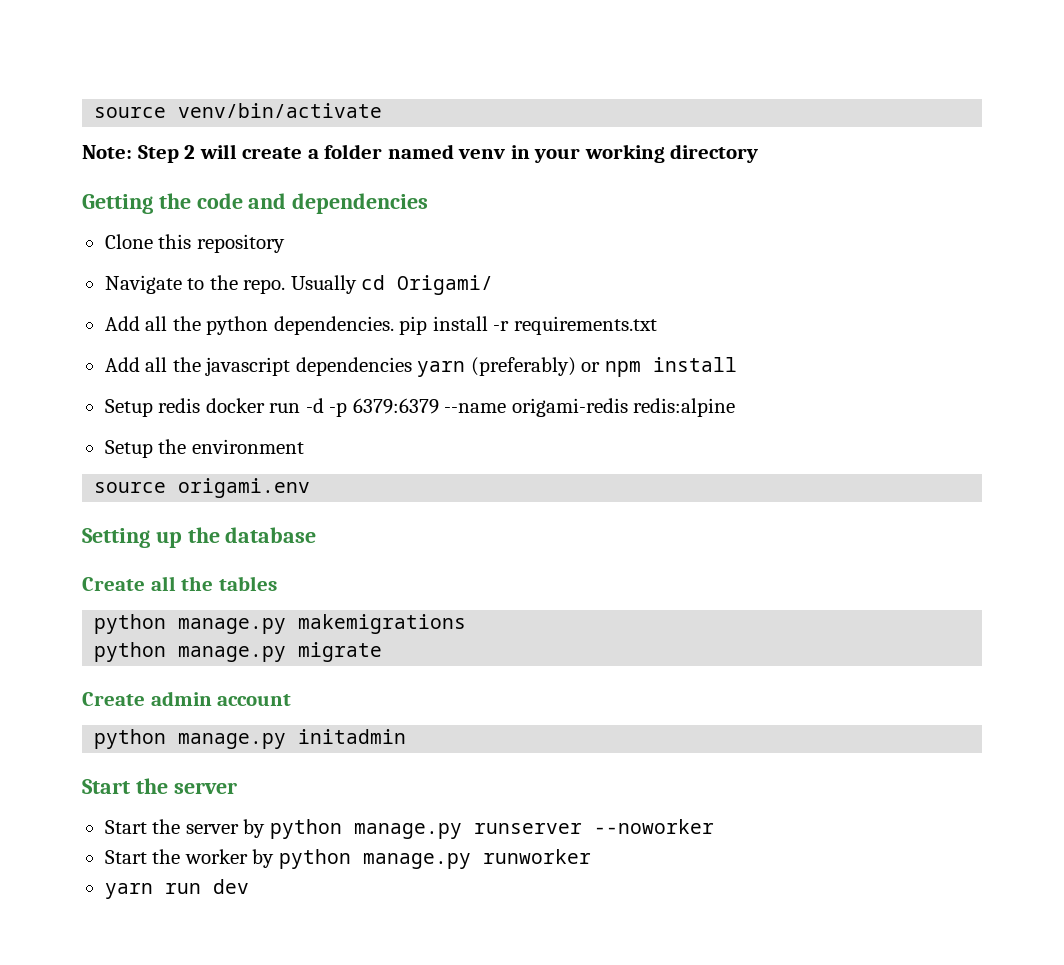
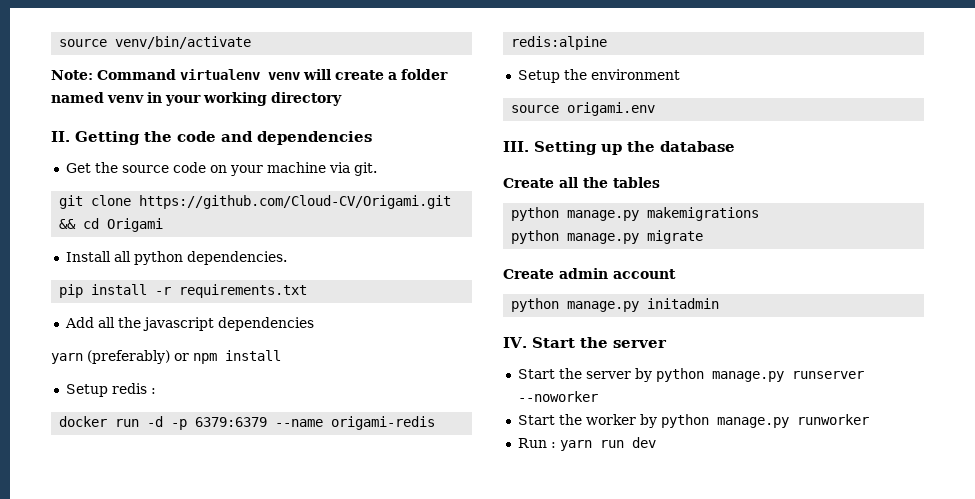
[137,145,196,163] Step 2 -> [97,69,300,80] Command virtualenv venv
(759, 153) none -> [51,131,70,142] II.
[104,234,285,253] [104,275,494,295] [104,316,201,331] Clone this repository // Navigate to the repo. Usually cd Origami/ // Add all the -> [65,162,377,176] [59,195,452,209] [59,218,164,232] [65,251,131,262] Get the source code on your machine via git. // git clone https://github.com/Cloud-CV/Origami.git && cd Origami // Install all
(394, 325) none -> (287, 258) //
(412, 366) none -> (314, 324) //
(201, 405) none -> [150,388,156,394] : //
(311, 488) none -> [503,141,529,152] III.
(407, 736) none -> [503,337,527,348] IV.
(591, 856) none -> [517,438,556,448] Run :

